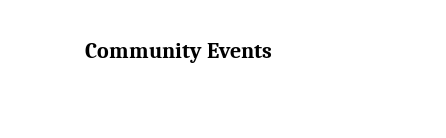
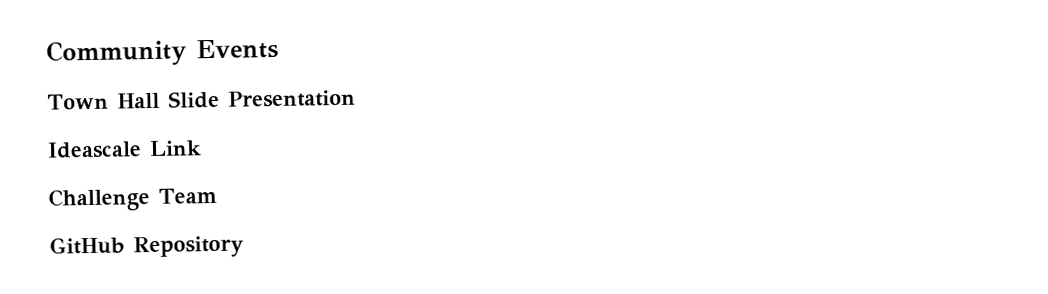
(272, 50) none -> [47,89,356,110] [47,140,202,159] [48,187,217,212] [49,235,244,259] // Town Hall Slide Presentation // Ideascale Link // Challenge Team // GitHub Repository

